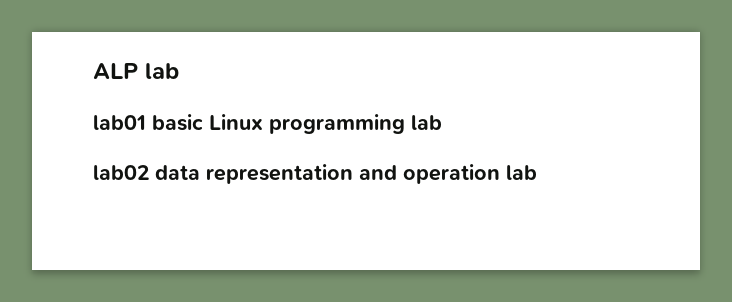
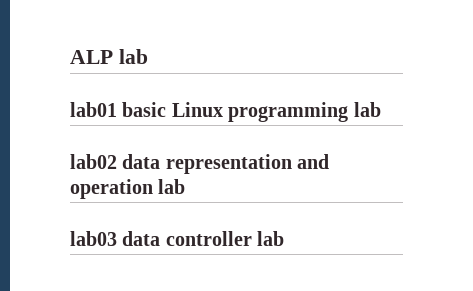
(537, 172) none -> [70,231,285,246] // lab03 data controller lab

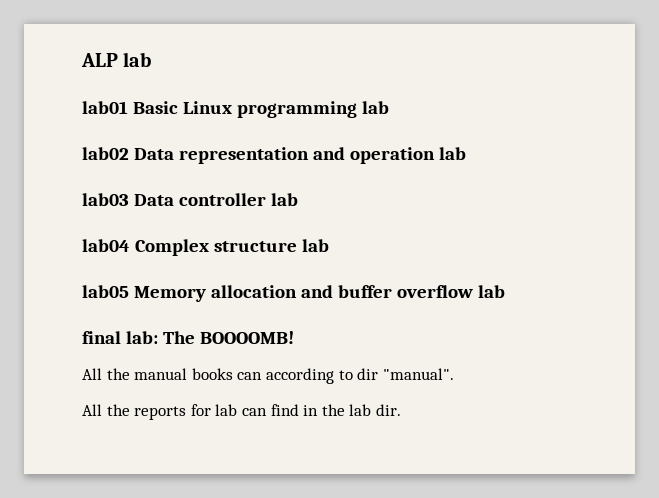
[122,102,167,117] basic -> [132,101,178,114] Basic
[122,154,161,169] data -> [133,148,174,160] Data
[122,231,161,246] data -> [133,194,174,206] Data
(285, 238) none -> [82,239,329,256] [82,285,505,302] [82,331,294,344] [82,368,454,384] [82,404,401,420] // lab04 Complex structure lab // lab05 Memory allocation and buffer overflow lab // final lab: The BOOOOMB! // All the manual books can according to dir "manual". // All the reports for lab can find in the lab dir.

